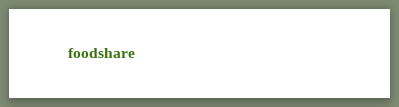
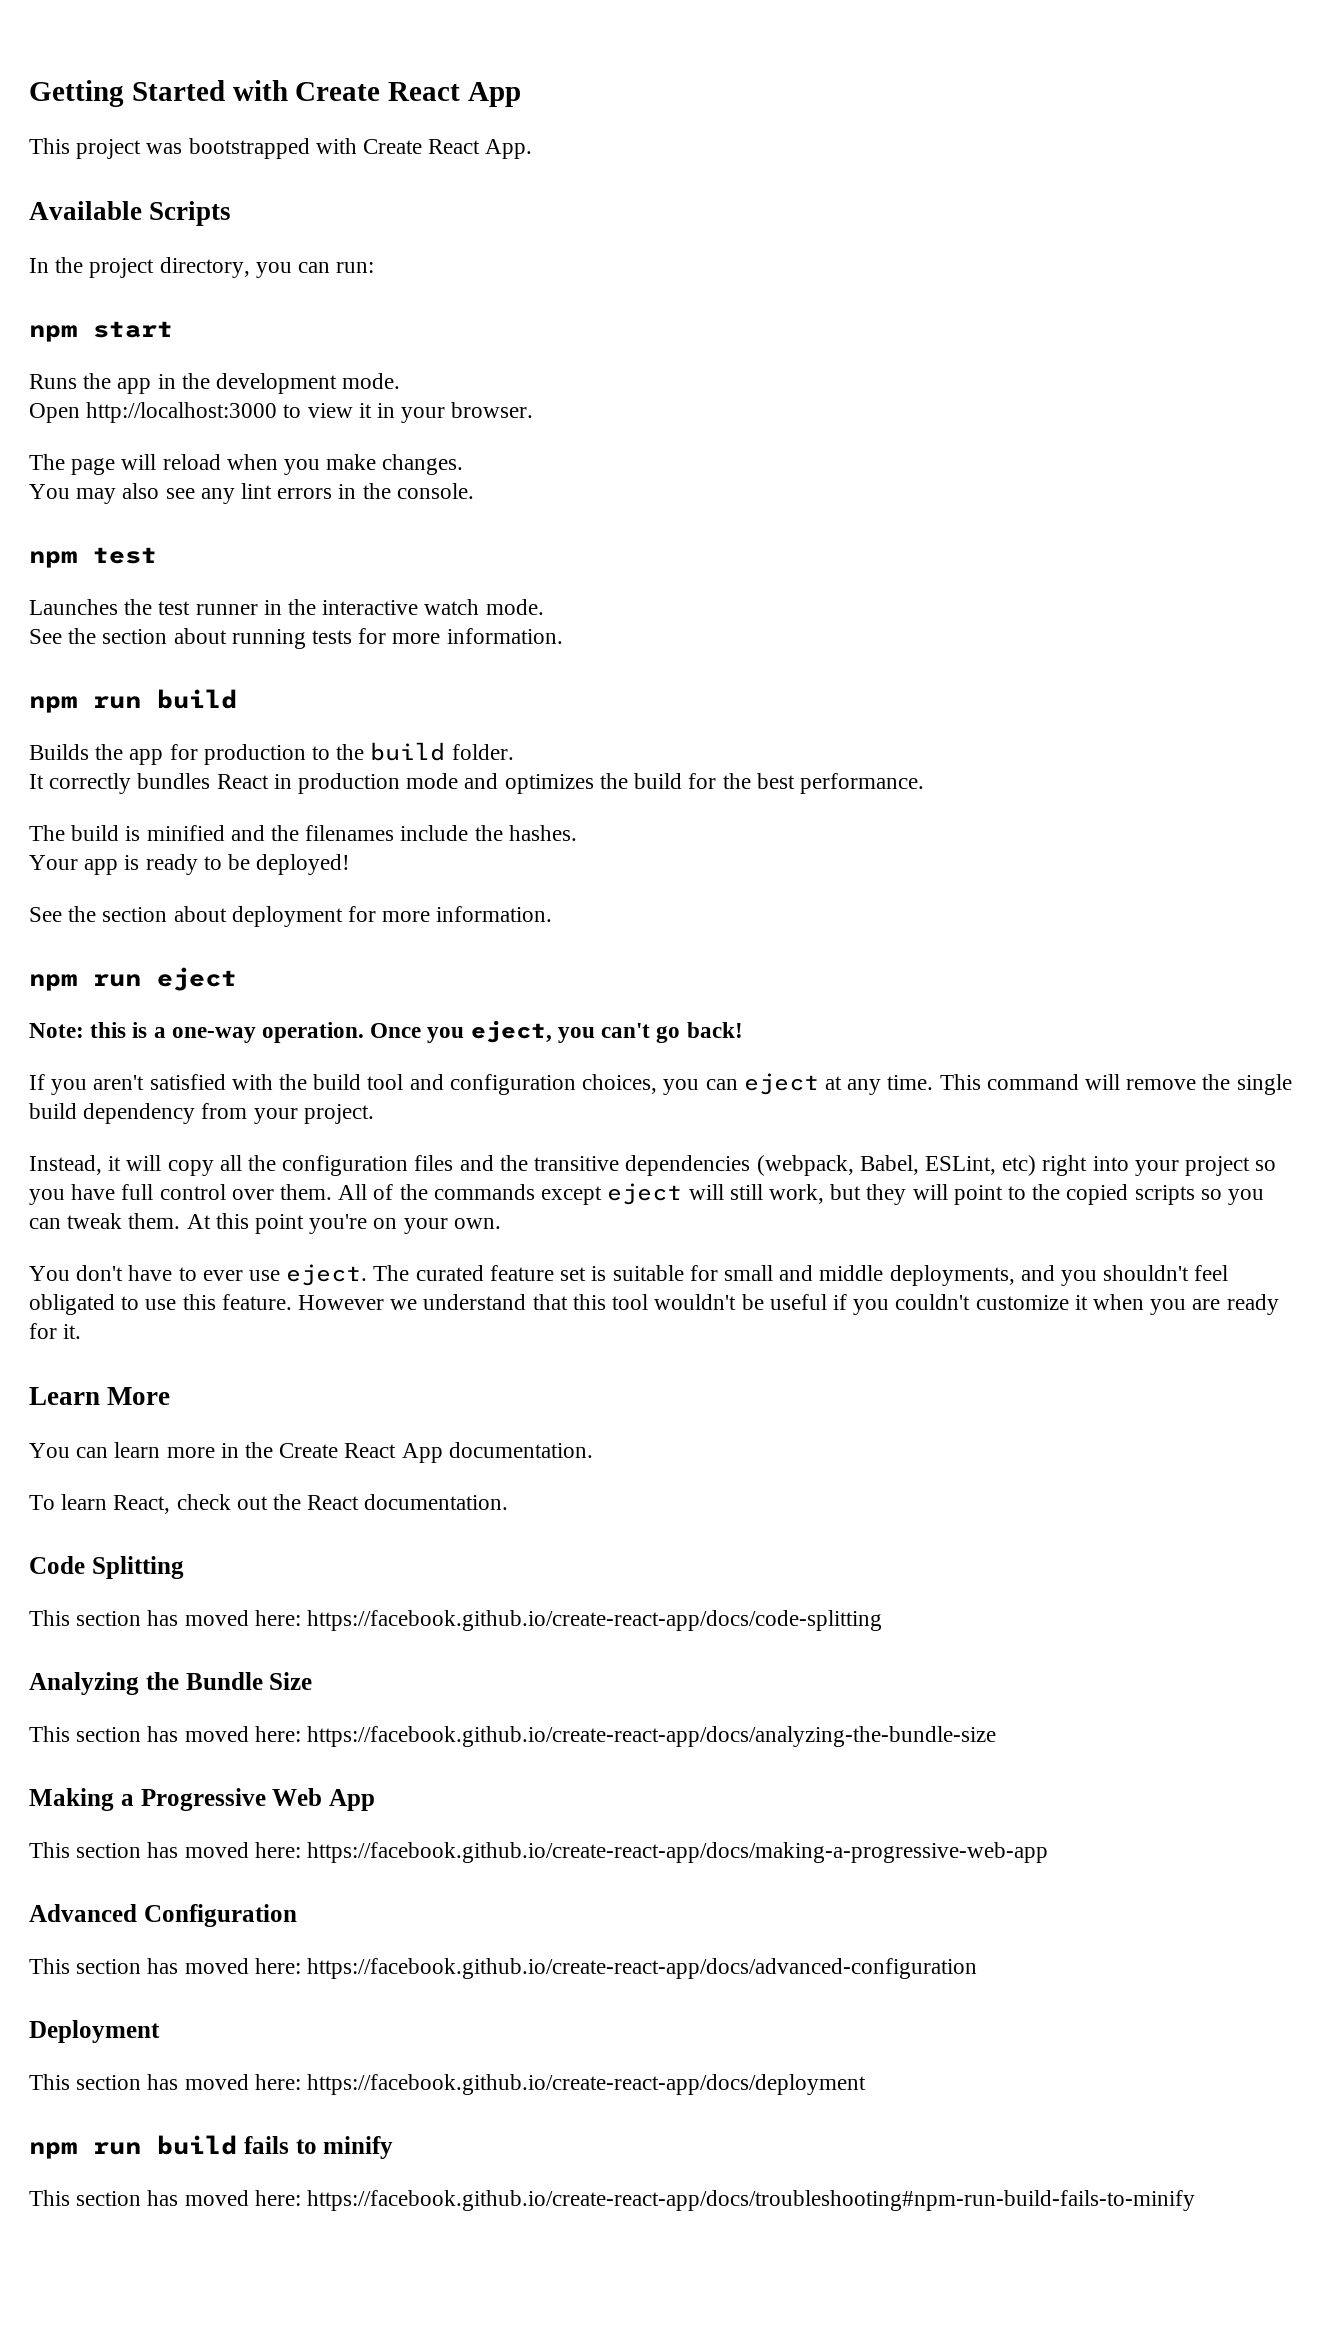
[68,48,135,58] foodshare -> [29,80,522,107] [29,138,533,159] [29,201,232,226] [29,257,375,278] [29,321,173,342] [29,373,401,394] [29,402,534,423] [29,454,464,475] [29,483,474,504] [29,547,157,568] [29,599,544,615] [29,628,563,649] [29,689,237,713] [29,742,514,765] [29,773,924,794] [29,825,577,841] [29,854,351,875] [29,906,553,927] [29,967,237,991] [29,1020,743,1043] [29,1073,1292,1095] [29,1103,374,1124] [29,1155,1277,1176] [29,1183,1265,1205] [29,1213,501,1234] [29,1264,1229,1286] [29,1294,1279,1315] [29,1323,82,1339] [29,1387,171,1405] [29,1442,593,1463] [29,1494,509,1514] [29,1556,184,1579] [29,1610,883,1631] [29,1672,313,1695] [29,1726,997,1747] [29,1788,375,1811] [29,1842,1049,1863] [29,1904,297,1927] [29,1958,978,1979] [29,2020,160,2043] [29,2074,867,2095] [29,2135,394,2159] [29,2190,1196,2211] Getting Started with Create React App // This project was bootstrapped with Create React App. // Available Scripts // In the project directory, you can run: // npm start // Runs the app in the development mode. // Open http://localhost:3000 to view it in your browser. // The page will reload when you make changes. // You may also see any lint errors in the console. // npm test // Launches the test runner in the interactive watch mode. // See the section about running tests for more information. // npm run build // Builds the app for production to the build folder. // It correctly bundles React in production mode and optimizes the build for the best performance. // The build is minified and the filenames include the hashes. // Your app is ready to be deployed! // See the section about deployment for more information. // npm run eject // Note: this is a one-way operation. Once you eject, you can't go back! // If you aren't satisfied with the build tool and configuration choices, you can eject at any time. This command will remove the single build dependency from your project. // Instead, it will copy all the configuration files and the transitive dependencies (webpack, Babel, ESLint, etc) right into your project so you have full control over them. All of the commands except eject will still work, but they will point to the copied scripts so you can tweak them. At this point you're on your own. // You don't have to ever use eject. The curated feature set is suitable for small and middle deployments, and you shouldn't feel obligated to use this feature. However we understand that this tool wouldn't be useful if you couldn't customize it when you are ready for it. // Learn More // You can learn more in the Create React App documentation. // To learn React, check out the React documentation. // Code Splitting // This section has moved here: https://facebook.github.io/create-react-app/docs/code-splitting // Analyzing the Bundle Size // This section has moved here: https://facebook.github.io/create-react-app/docs/analyzing-the-bundle-size // Making a Progressive Web App // This section has moved here: https://facebook.github.io/create-react-app/docs/making-a-progressive-web-app // Advanced Configuration // This section has moved here: https://facebook.github.io/create-react-app/docs/advanced-configuration // Deployment // This section has moved here: https://facebook.github.io/create-react-app/docs/deployment // npm run build fails to minify // This section has moved here: https://facebook.github.io/create-react-app/docs/troubleshooting#npm-run-build-fails-to-minify

